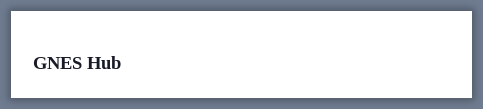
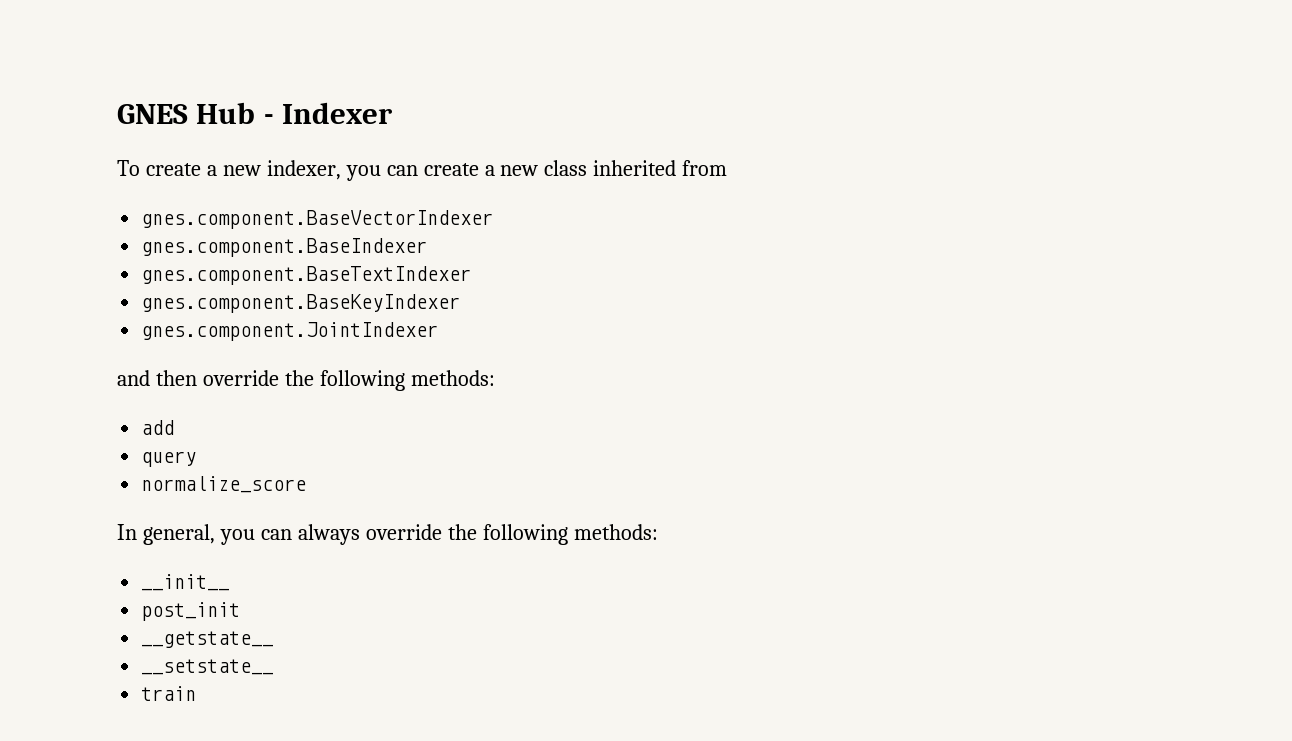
(121, 62) none -> [263,102,394,124] [117,160,728,181] [141,210,494,229] [141,238,428,257] [141,266,472,285] [141,294,461,313] [141,322,439,341] [117,370,495,391] [141,420,175,435] [141,451,197,467] [141,476,307,493] [117,524,658,545] [141,574,230,591] [141,602,241,621] [141,631,274,648] [141,659,274,675] [141,686,197,701] - Indexer // To create a new indexer, you can create a new class inherited from // gnes.component.BaseVectorIndexer // gnes.component.BaseIndexer // gnes.component.BaseTextIndexer // gnes.component.BaseKeyIndexer // gnes.component.JointIndexer // and then override the following methods: // add // query // normalize_score // In general, you can always override the following methods: // __init__ // post_init // __getstate__ // __setstate__ // train

